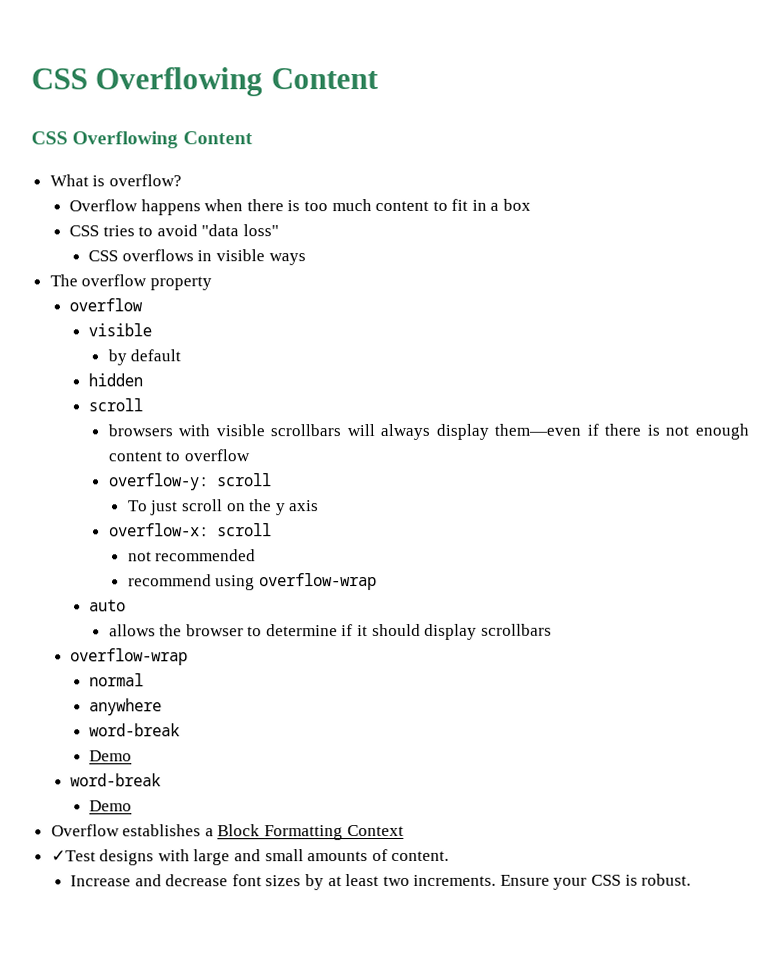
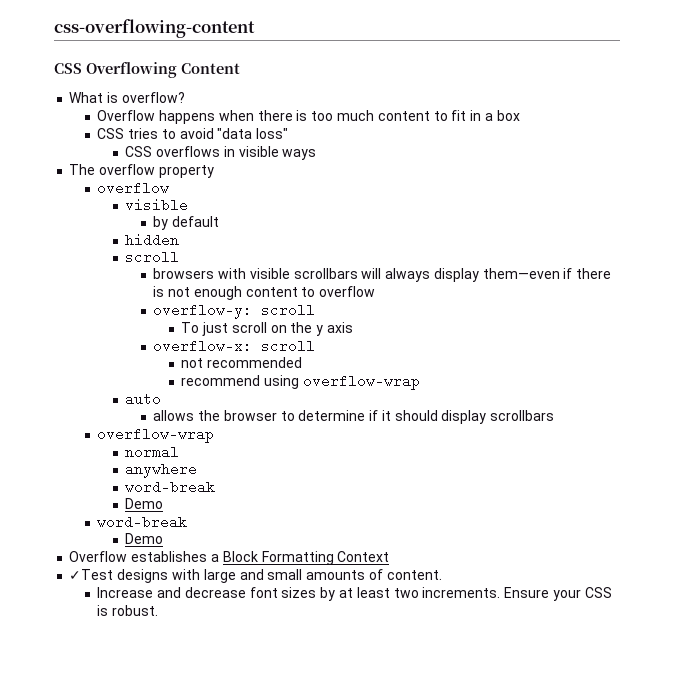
[31,67,379,97] CSS Overflowing Content -> [54,19,255,38] css-overflowing-content

